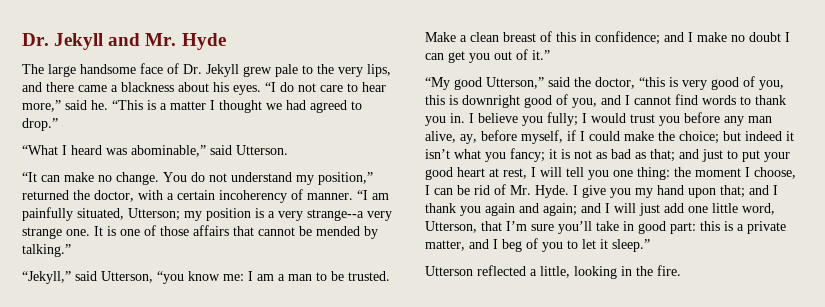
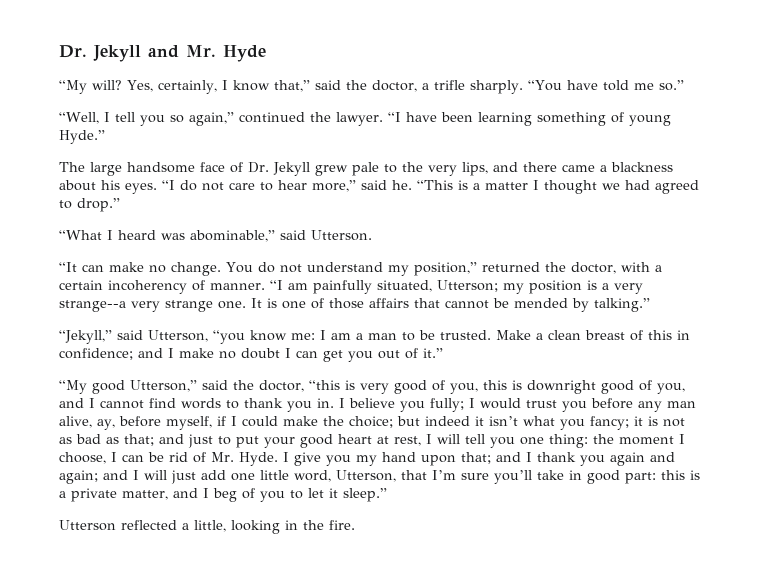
(226, 41) none -> [59,80,684,94] [59,112,671,126] [59,130,105,144] // “My will? Yes, certainly, I know that,” said the doctor, a trifle sharply. “You have told me so.” // “Well, I tell you so again,” continued the lawyer. “I have been learning something of young Hyde.”

